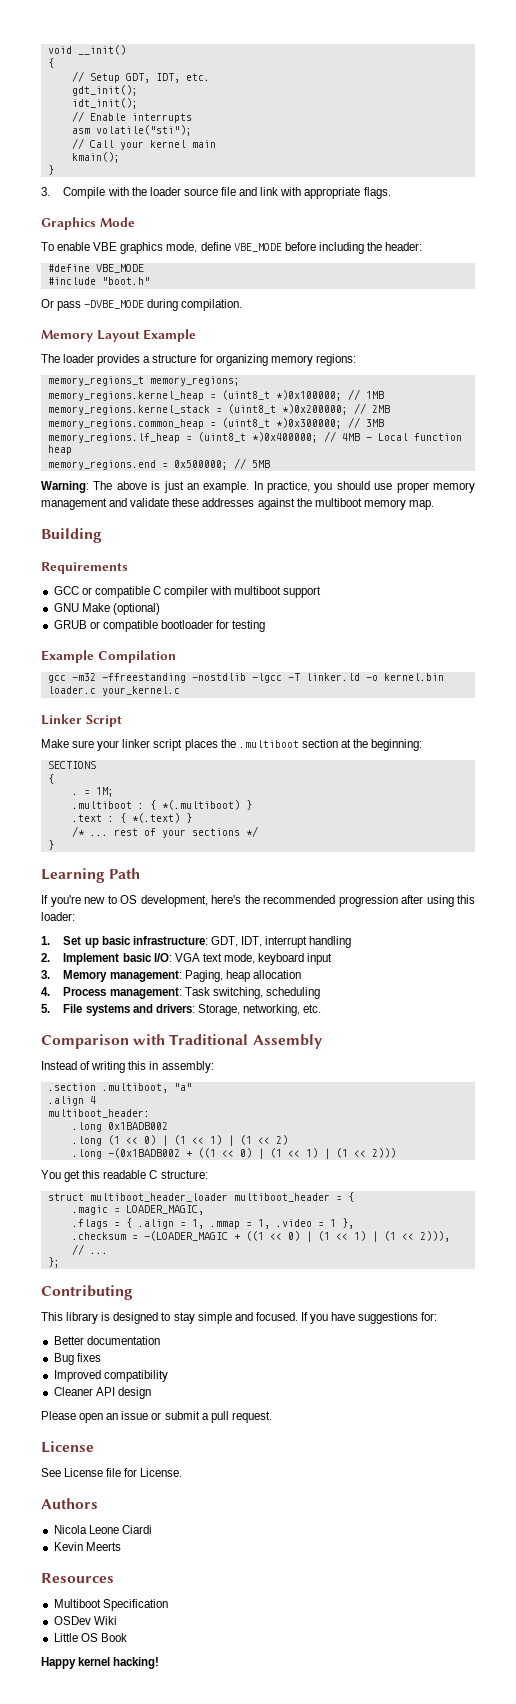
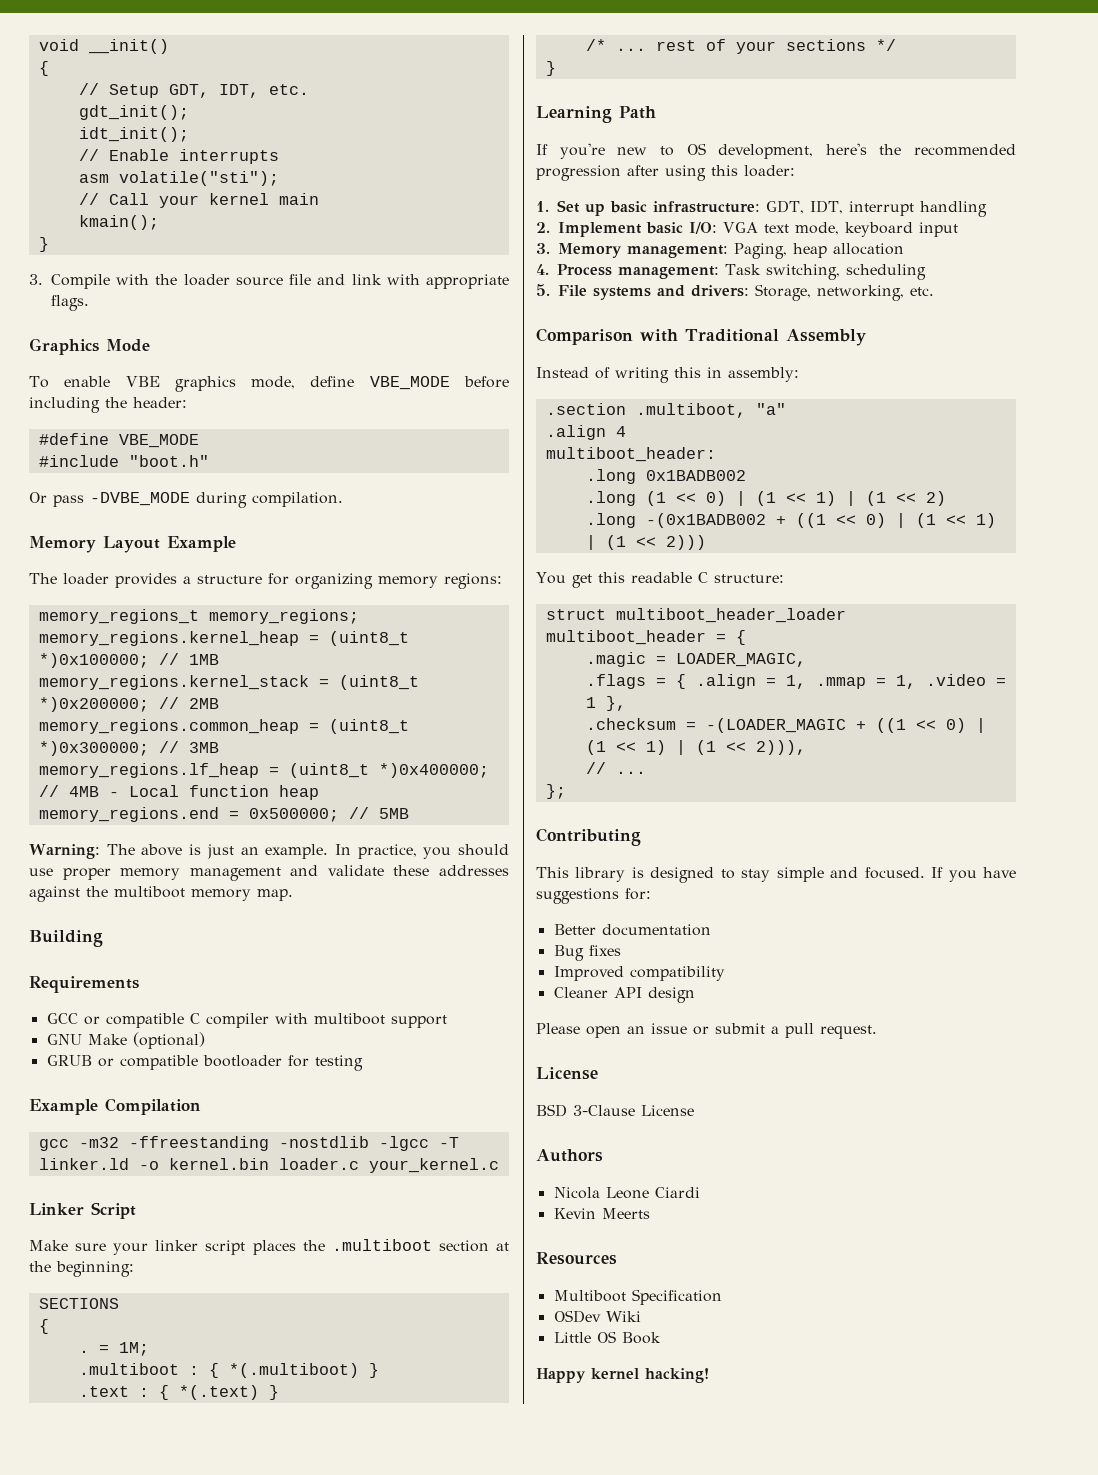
[41,1468,183,1477] See License file for License. -> [536,1104,694,1117] BSD 3-Clause License

